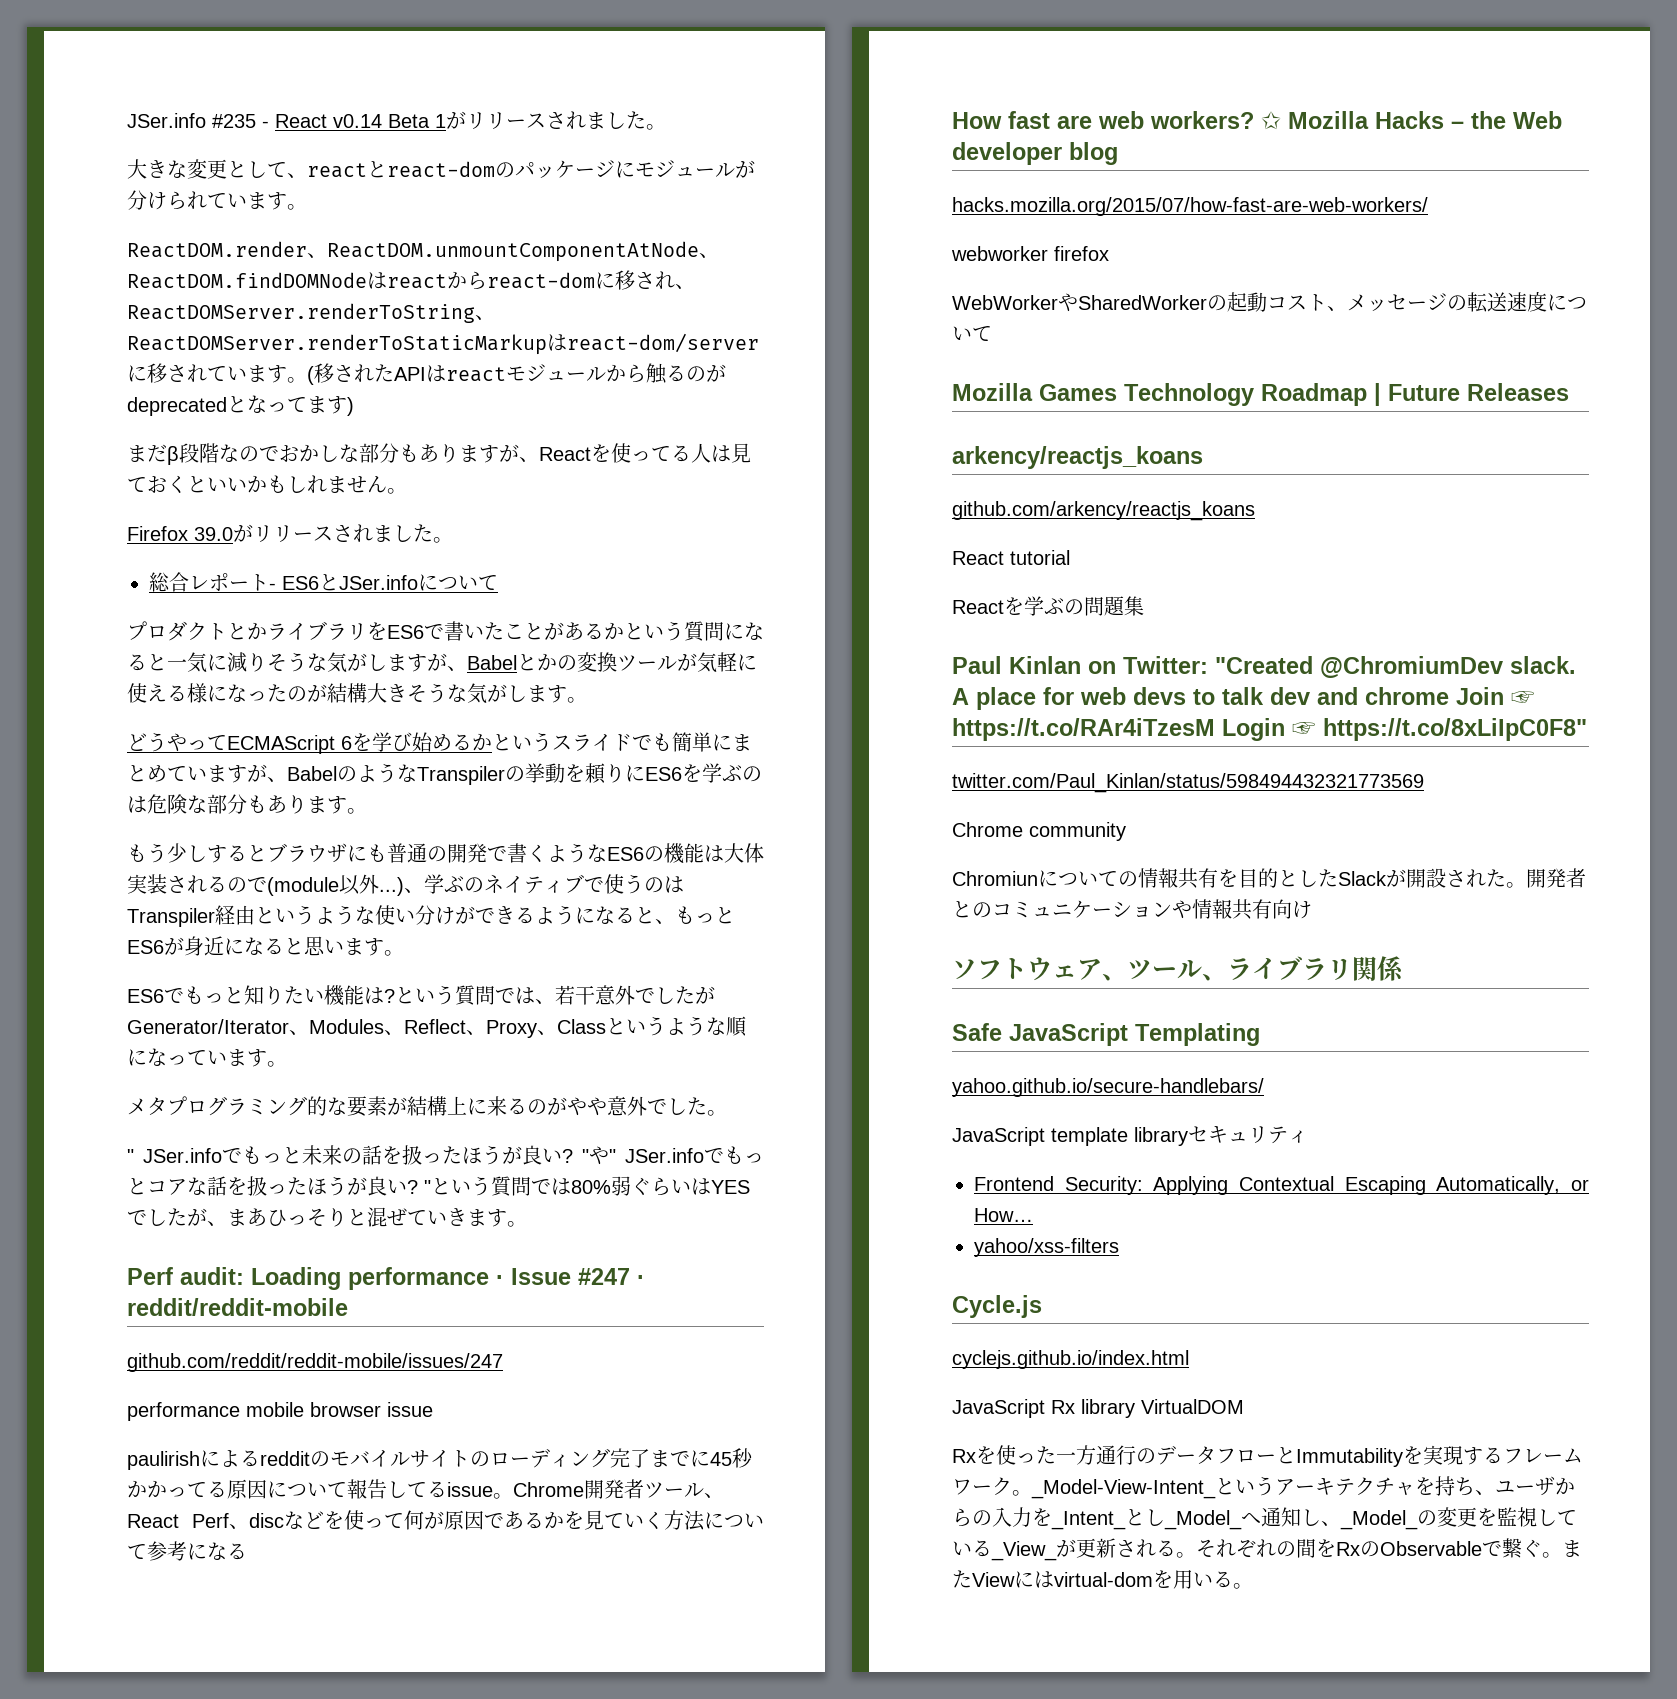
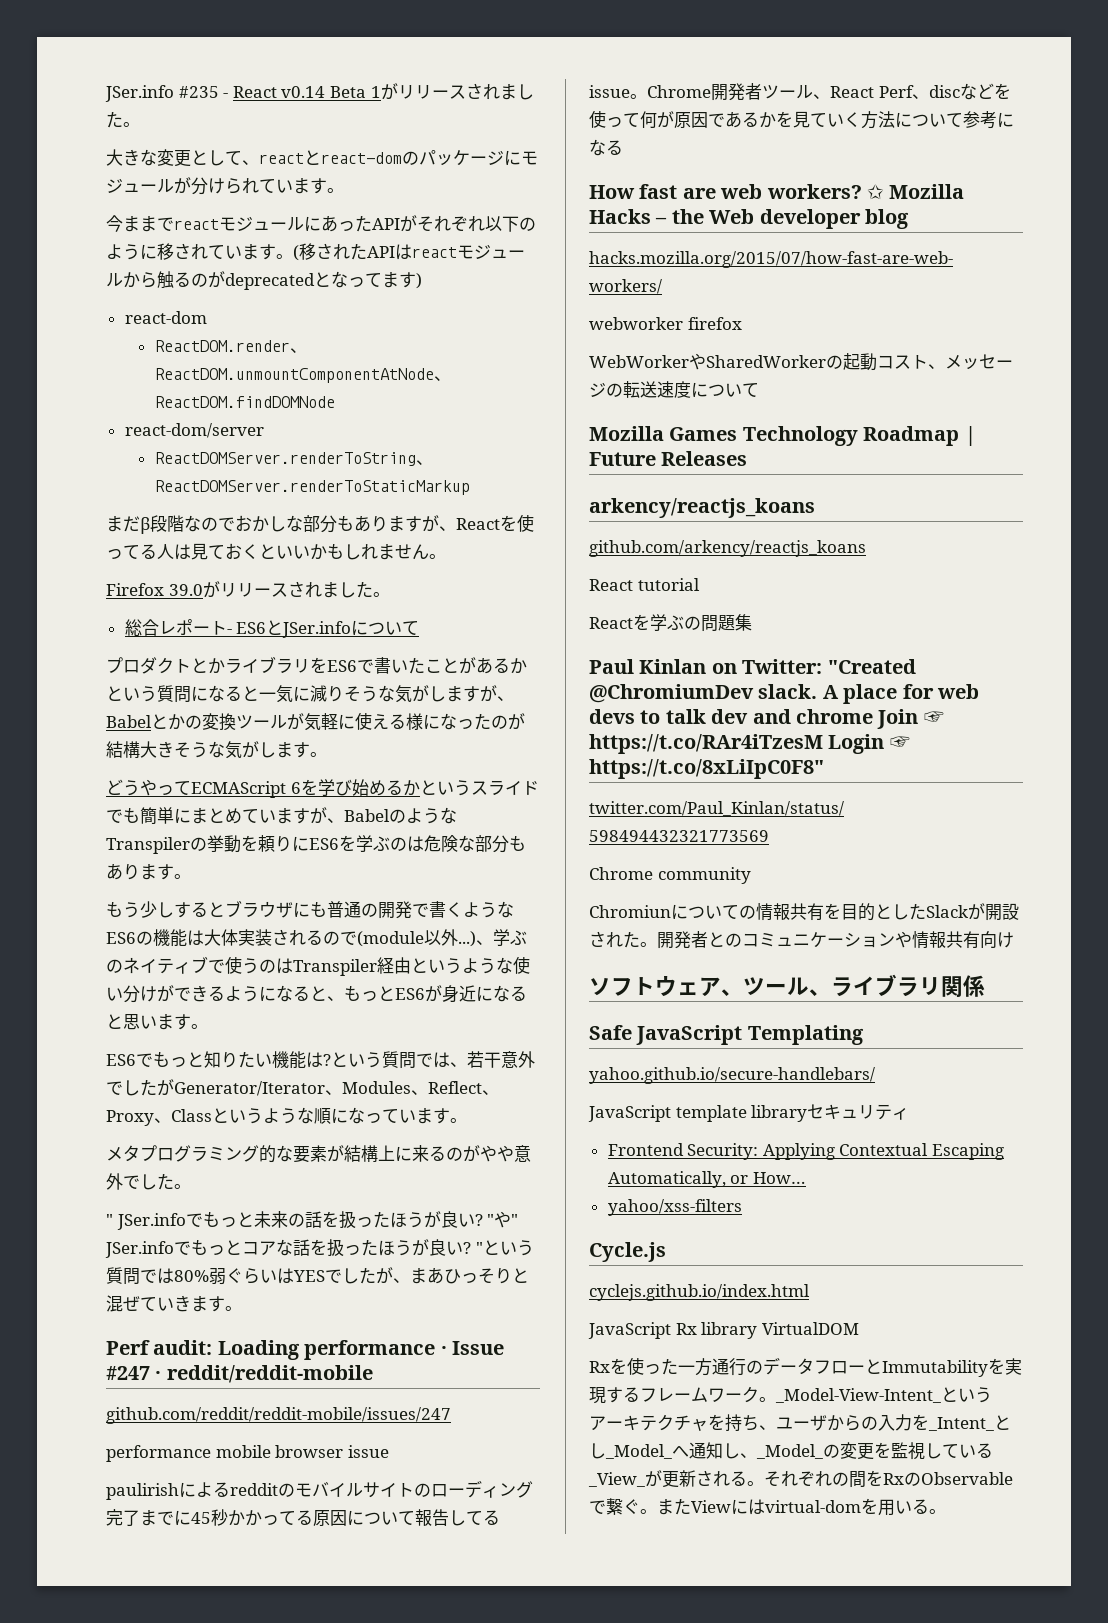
[127,241,719,262] [127,270,695,290] [127,303,495,323] [127,333,759,355] ReactDOM.render、ReactDOM.unmountComponentAtNode、ReactDOM.findDOMNodeはreactからreact-domに移され、ReactDOMServer.renderToString、ReactDOMServer.renderToStaticMarkupはreact-dom/server -> [106,215,536,232] [106,244,140,260] 今ままでreactモジュールにあったAPIがそれぞれ以下のよう
(354, 406) none -> [124,311,207,324] [154,340,307,353] [154,368,451,383] [154,396,335,408] [124,423,264,438] [154,452,433,466] [154,480,470,495] // react-dom // ReactDOM.render、ReactDOM.unmountComponentAtNode、ReactDOM.findDOMNode // react-dom/server // ReactDOMServer.renderToString、ReactDOMServer.renderToStaticMarkup

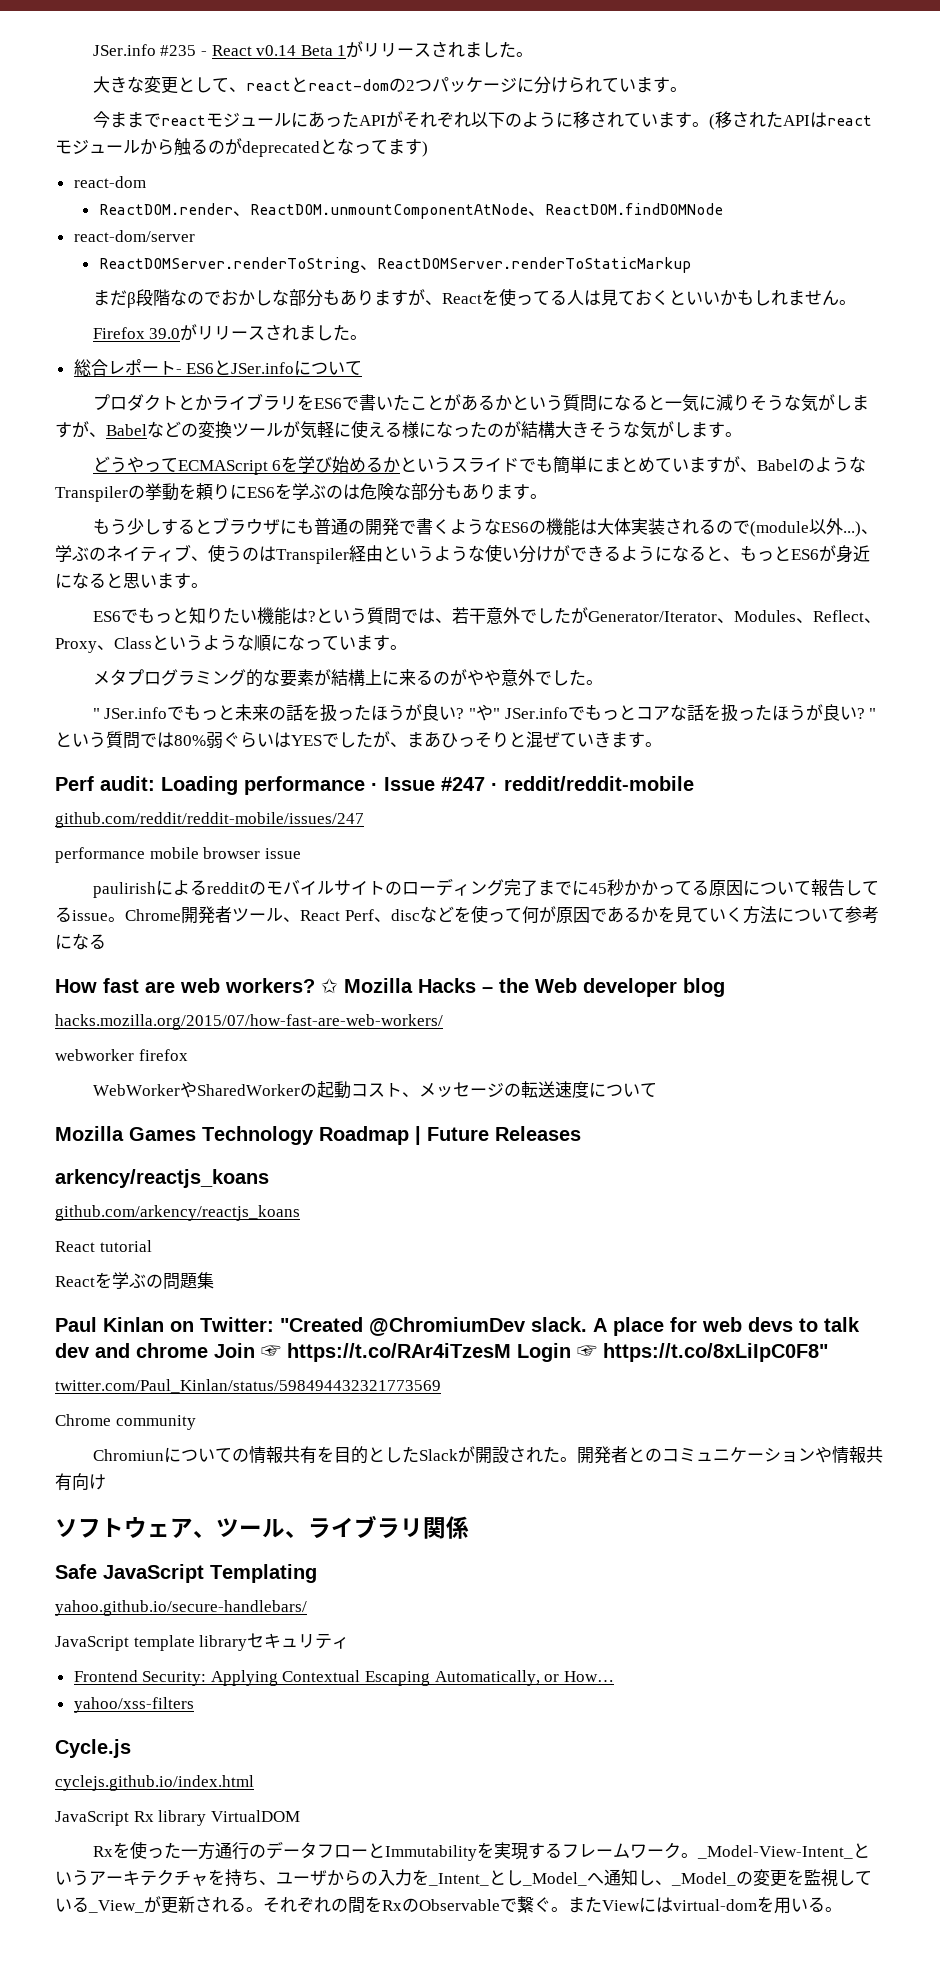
(419, 158) none -> [405,79,432,91] 2つ
[521,151,538,165] [106,177,191,194] モジュールが -> (534, 85) none
[151,714,185,730] とか -> [147,421,181,438] など
[208,959,225,973] で -> [191,556,208,561] 、

